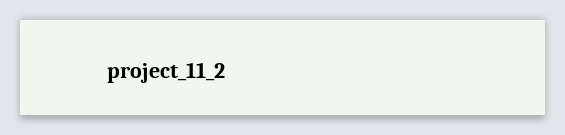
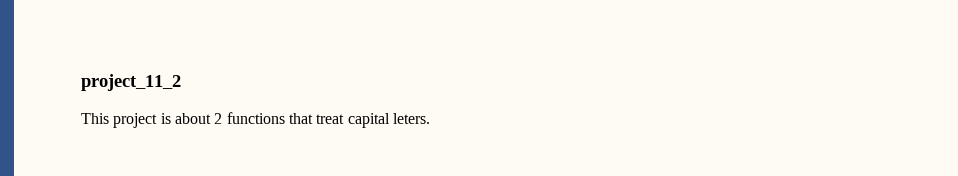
(225, 72) none -> [81,112,430,128] // This project is about 2 functions that treat capital leters.

